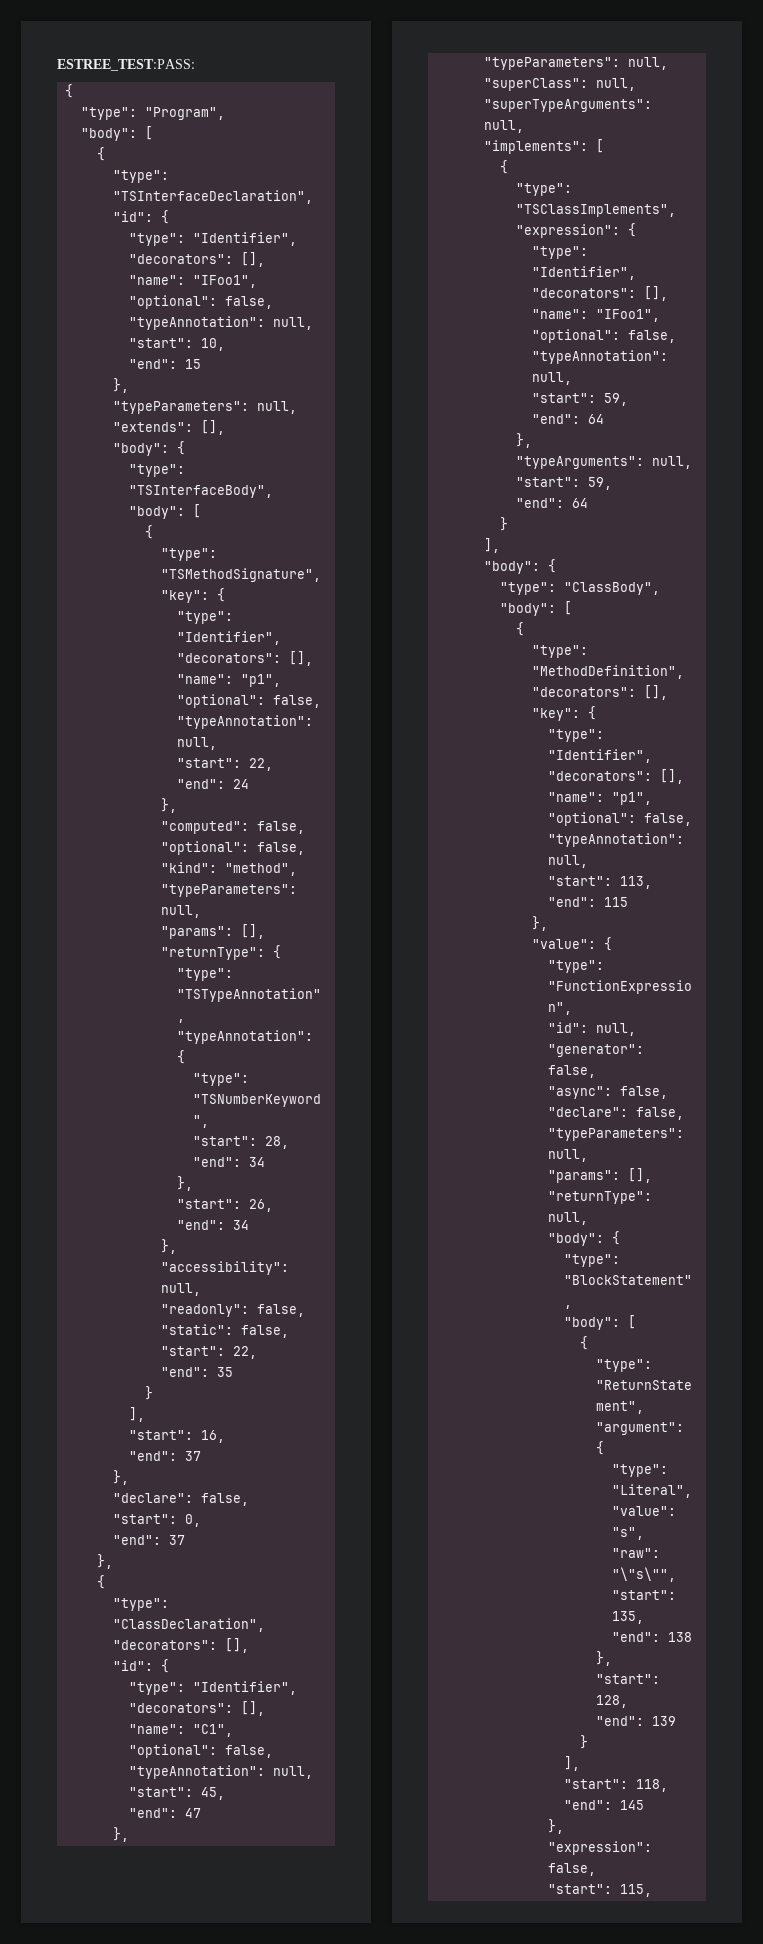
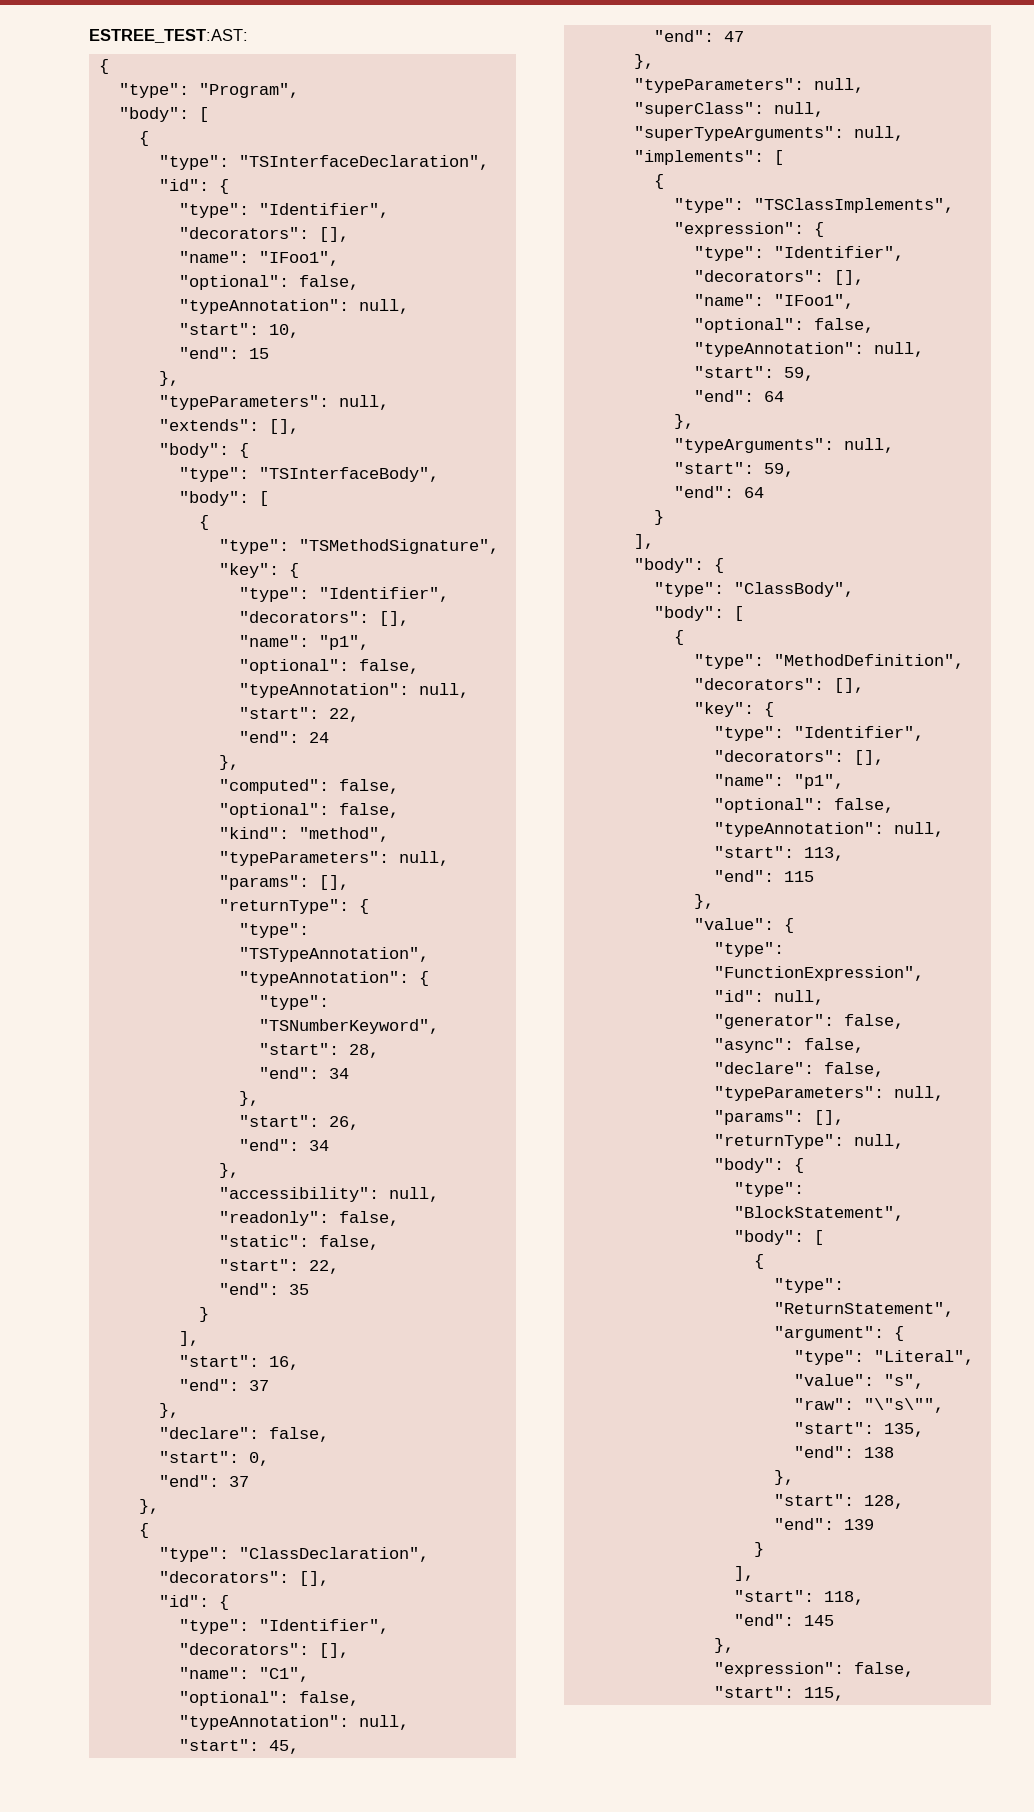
[57,59,195,71] ESTREE_TEST:PASS: -> [89,29,248,43] ESTREE_TEST:AST:

